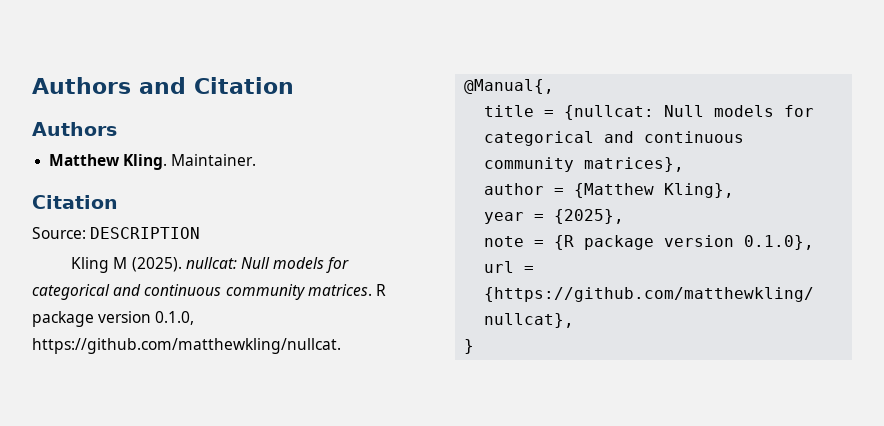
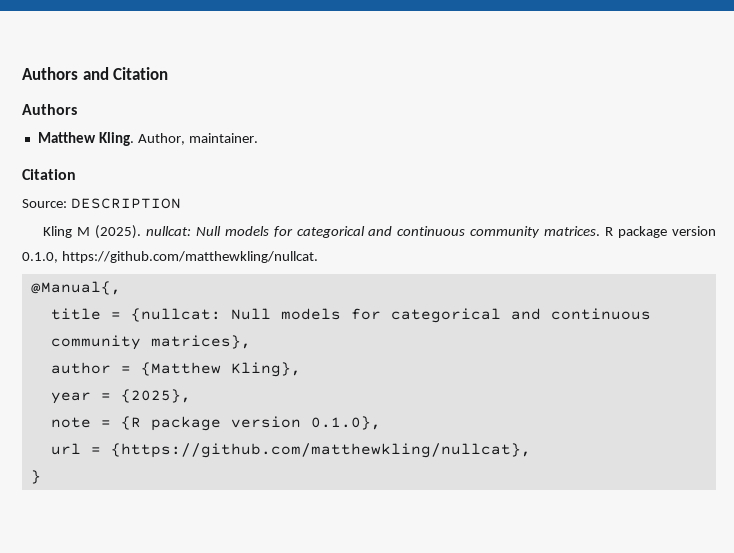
[171,154,257,166] Maintainer. -> [137,133,258,145] Author, maintainer.

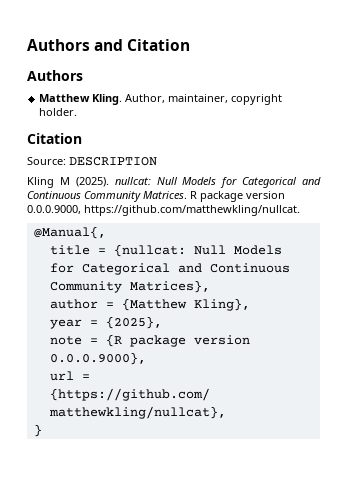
[188,133,258,143] maintainer. -> [168,94,283,105] [39,108,78,116] maintainer, copyright holder.
[224,226,601,238] models for categorical and continuous community matrices. -> [182,177,321,188] [27,191,187,202] Models for Categorical and Continuous Community Matrices.
[22,252,58,263] 0.1.0, -> [27,205,81,214] 0.0.0.9000,
[280,308,651,323] [50,335,251,350] models for categorical and continuous community matrices}, -> [233,245,282,255] [49,263,290,275] [49,280,210,293] Models for Categorical and Continuous Community Matrices},
[310,416,381,430] 0.1.0}, -> [49,352,146,365] 0.0.0.9000},

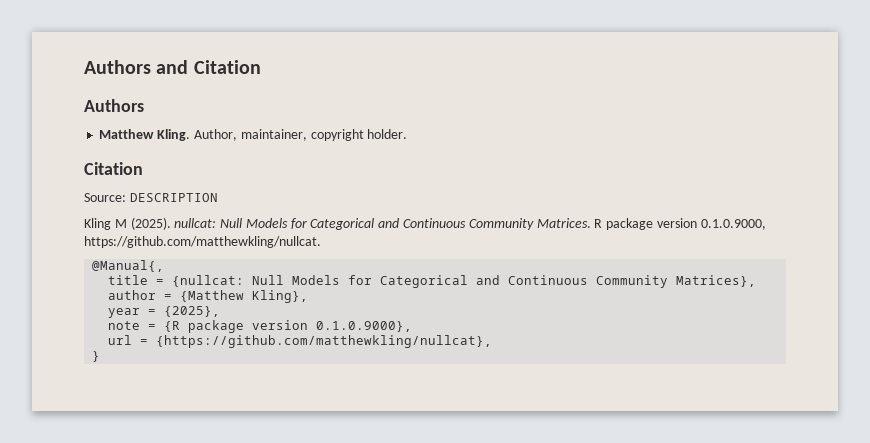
[27,205,81,214] 0.0.0.9000, -> [700,219,766,230] 0.1.0.9000,
[49,352,146,365] 0.0.0.9000}, -> [316,321,413,332] 0.1.0.9000},

